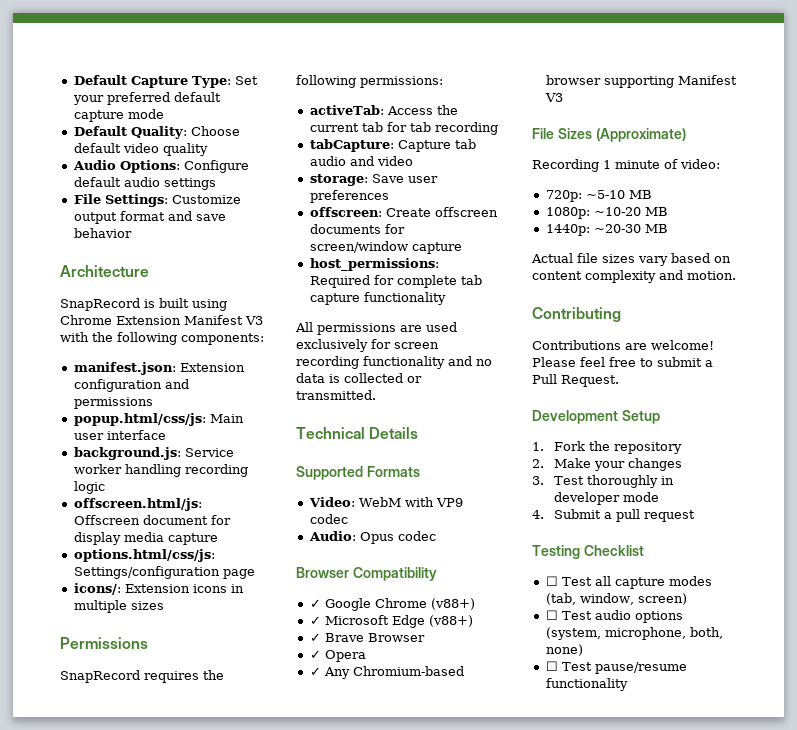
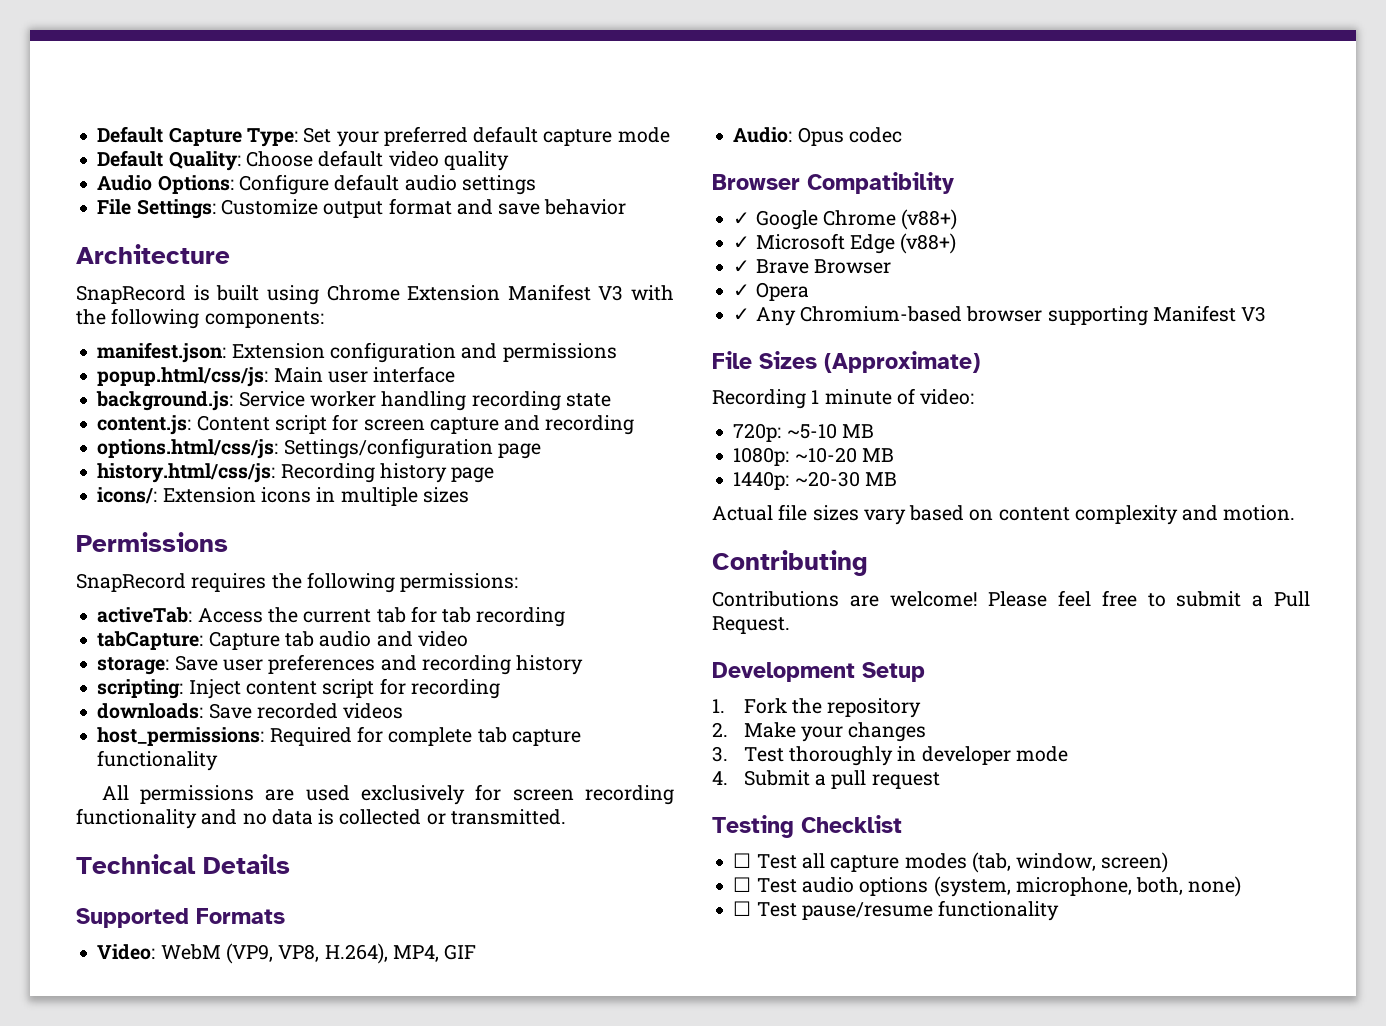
[73,481,105,494] [73,498,202,511] [73,515,231,525] [73,532,218,545] logic // offscreen.html/js: Offscreen document for display media capture -> [565,393,611,407] [97,414,635,435] state // content.js: Content script for screen capture and recording
(255, 574) none -> [97,463,495,483] // history.html/css/js: Recording history page
[309,207,498,217] [309,224,405,234] [309,241,462,254] // offscreen: Create offscreen documents for screen/window capture -> [380,655,584,675] [97,678,500,699] [97,703,404,719] and recording history // scripting: Inject content script for recording // downloads: Save recorded videos
[404,497,463,507] [309,514,348,524] with VP9 codec -> [225,943,477,964] (VP9, VP8, H.264), MP4, GIF

